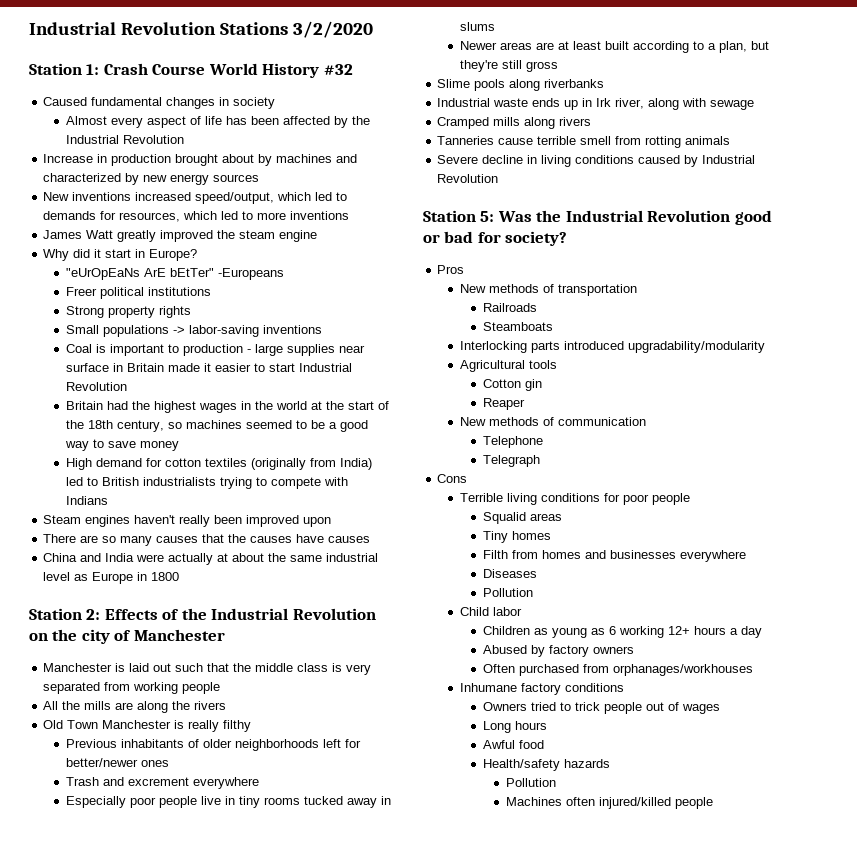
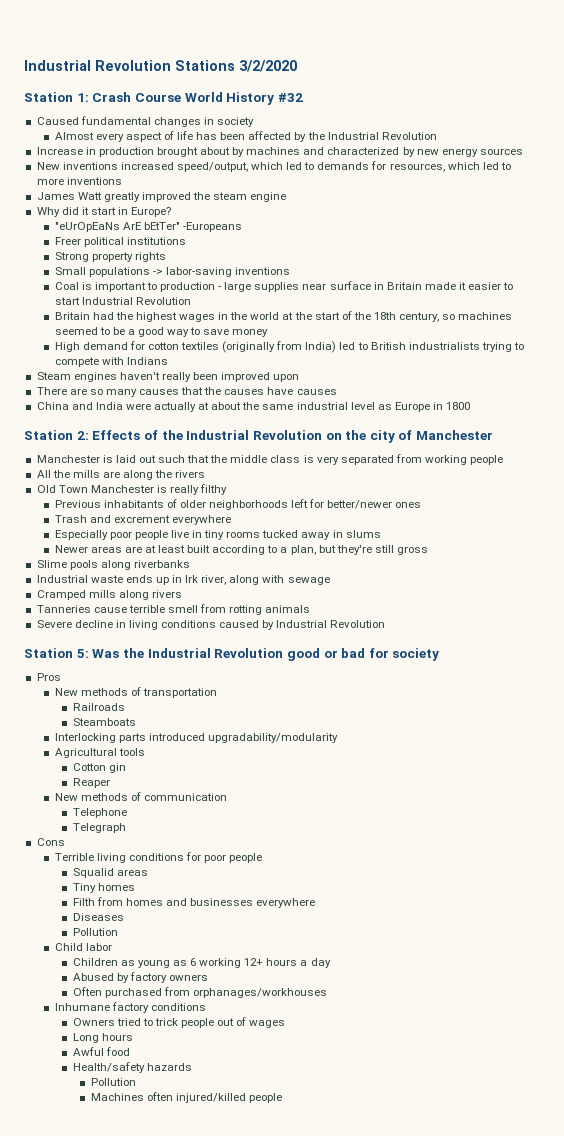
[505,231,568,246] society? -> [392,648,440,661] society

